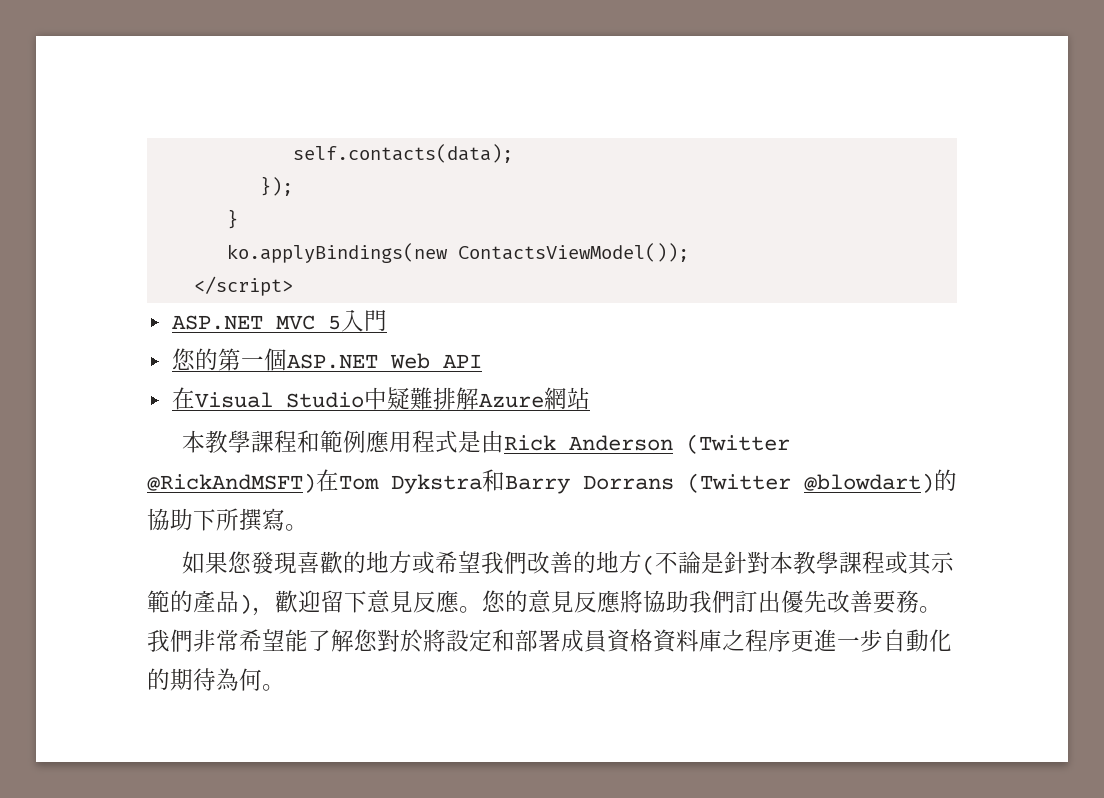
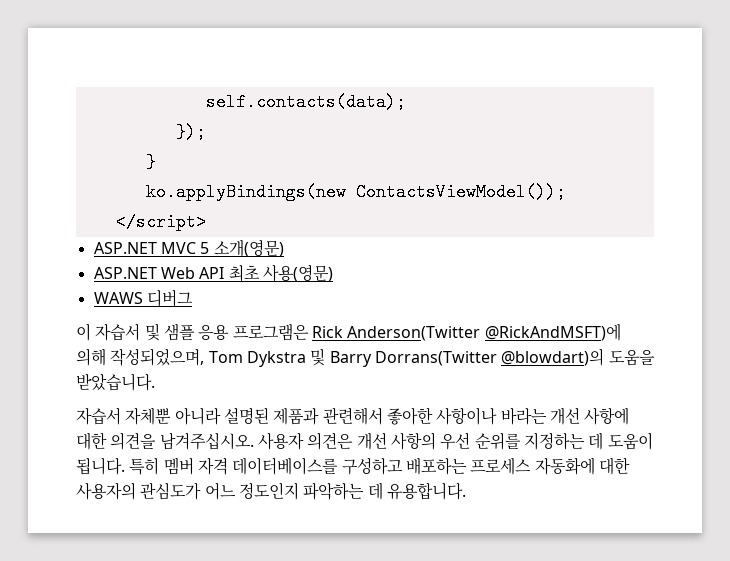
[340,309,387,332] [171,348,287,371] 入門 // 您的第一個 -> [213,239,284,257] 소개(영문) //
[171,387,590,410] [181,430,790,454] [147,469,957,494] [147,508,308,531] [181,551,954,575] [147,590,942,616] [147,629,952,653] [147,668,285,691] // 在Visual Studio中疑難排解Azure網站 // 本教學課程和範例應用程式是由Rick Anderson (Twitter @RickAndMSFT)在Tom Dykstra和Barry Dorrans (Twitter @blowdart)的協助下所撰寫。 // 如果您發現喜歡的地方或希望我們改善的地方(不論是針對本教學課程或其示範的產品)，歡迎留下意見反應。您的意見反應將協助我們訂出優先改善要務。我們非常希望能了解您對於將設定和部署成員資格資料庫之程序更進一步自動化的期待為何。 -> [228,264,333,282] [93,289,193,307] [76,323,621,341] [76,348,655,367] [76,373,155,391] [76,407,630,425] [76,432,653,450] [76,457,630,475] [76,482,466,500] 최초 사용(영문) // WAWS 디버그 // 이 자습서 및 샘플 응용 프로그램은 Rick Anderson(Twitter @RickAndMSFT)에 의해 작성되었으며, Tom Dykstra 및 Barry Dorrans(Twitter @blowdart)의 도움을 받았습니다. // 자습서 자체뿐 아니라 설명된 제품과 관련해서 좋아한 사항이나 바라는 개선 사항에 대한 의견을 남겨주십시오. 사용자 의견은 개선 사항의 우선 순위를 지정하는 데 도움이 됩니다. 특히 멤버 자격 데이터베이스를 구성하고 배포하는 프로세스 자동화에 대한 사용자의 관심도가 어느 정도인지 파악하는 데 유용합니다.

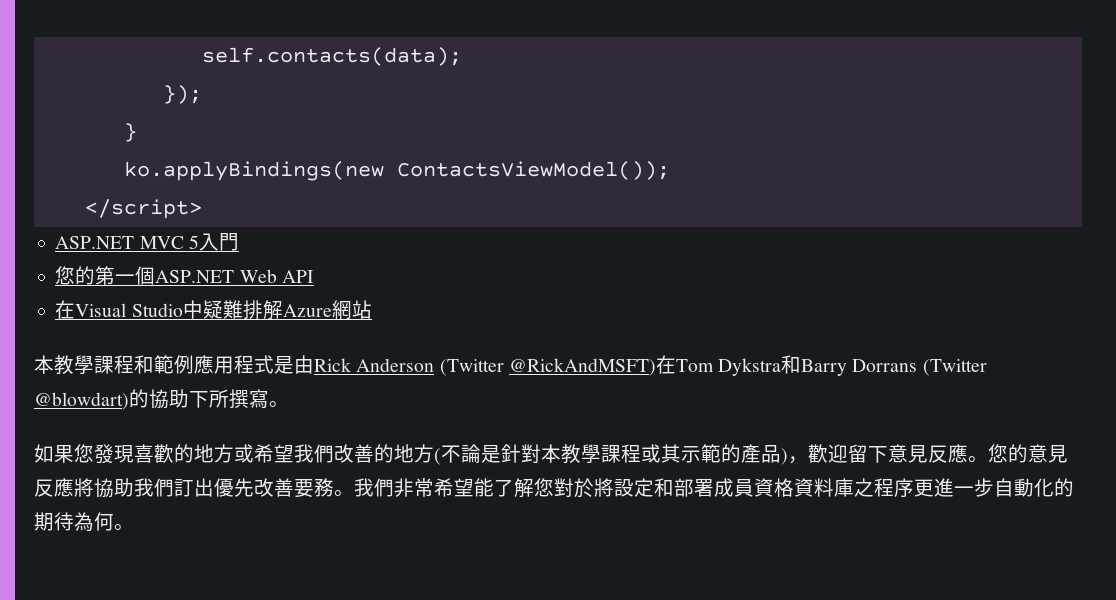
[213,239,284,257] 소개(영문) // -> [198,233,239,251] [55,266,156,285] 入門 // 您的第一個
[228,264,333,282] [93,289,193,307] [76,323,621,341] [76,348,655,367] [76,373,155,391] [76,407,630,425] [76,432,653,450] [76,457,630,475] [76,482,466,500] 최초 사용(영문) // WAWS 디버그 // 이 자습서 및 샘플 응용 프로그램은 Rick Anderson(Twitter @RickAndMSFT)에 의해 작성되었으며, Tom Dykstra 및 Barry Dorrans(Twitter @blowdart)의 도움을 받았습니다. // 자습서 자체뿐 아니라 설명된 제품과 관련해서 좋아한 사항이나 바라는 개선 사항에 대한 의견을 남겨주십시오. 사용자 의견은 개선 사항의 우선 순위를 지정하는 데 도움이 됩니다. 특히 멤버 자격 데이터베이스를 구성하고 배포하는 프로세스 자동화에 대한 사용자의 관심도가 어느 정도인지 파악하는 데 유용합니다. -> [55,300,372,320] [34,355,987,376] [34,389,289,410] [34,444,1068,465] [34,478,1074,498] [34,512,134,532] // 在Visual Studio中疑難排解Azure網站 // 本教學課程和範例應用程式是由Rick Anderson (Twitter @RickAndMSFT)在Tom Dykstra和Barry Dorrans (Twitter @blowdart)的協助下所撰寫。 // 如果您發現喜歡的地方或希望我們改善的地方(不論是針對本教學課程或其示範的產品)，歡迎留下意見反應。您的意見反應將協助我們訂出優先改善要務。我們非常希望能了解您對於將設定和部署成員資格資料庫之程序更進一步自動化的期待為何。

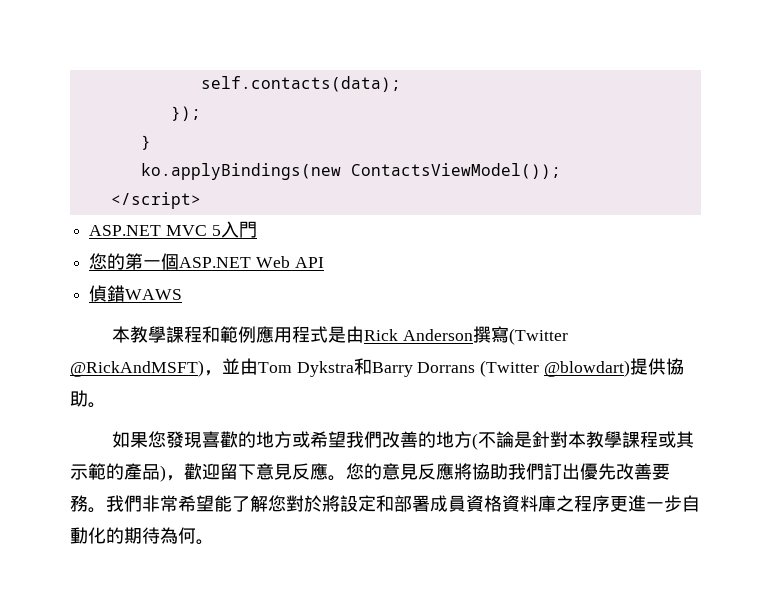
[55,300,372,320] 在Visual Studio中疑難排解Azure網站 -> [89,285,183,302] 偵錯WAWS
(435, 365) none -> [472,326,509,343] 撰寫
[655,355,676,374] 在 -> [204,358,258,376] ，並由
[129,389,269,409] 的協助下所撰寫 -> [629,358,684,375] [70,390,88,407] 提供協助

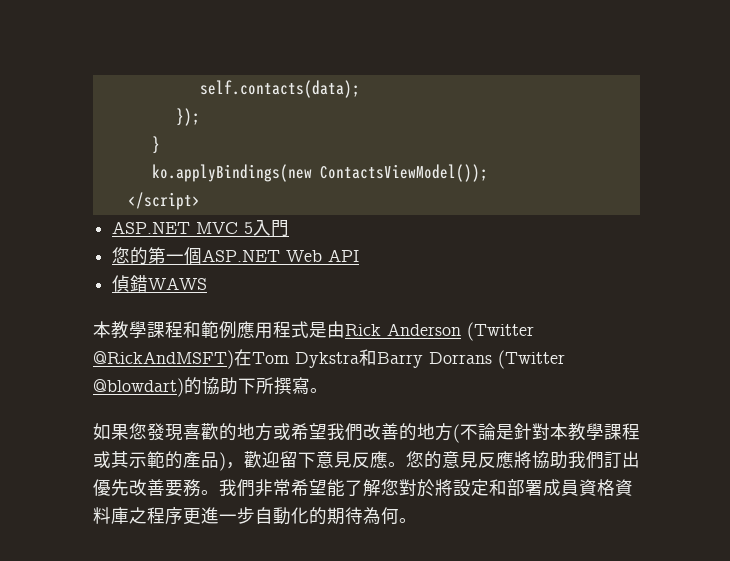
[472,326,509,343] 撰寫 -> (461, 329) none
[204,358,258,376] ，並由 -> [234,349,252,366] 在
[629,358,684,375] [70,390,88,407] 提供協助 -> [184,377,310,395] 的協助下所撰寫

